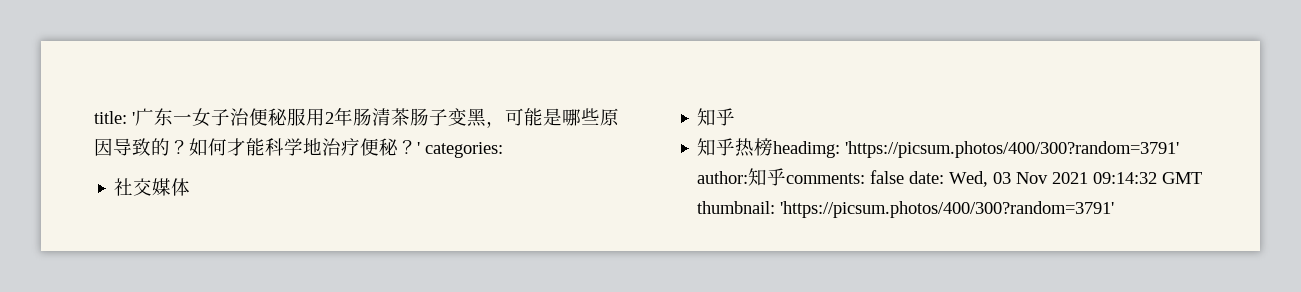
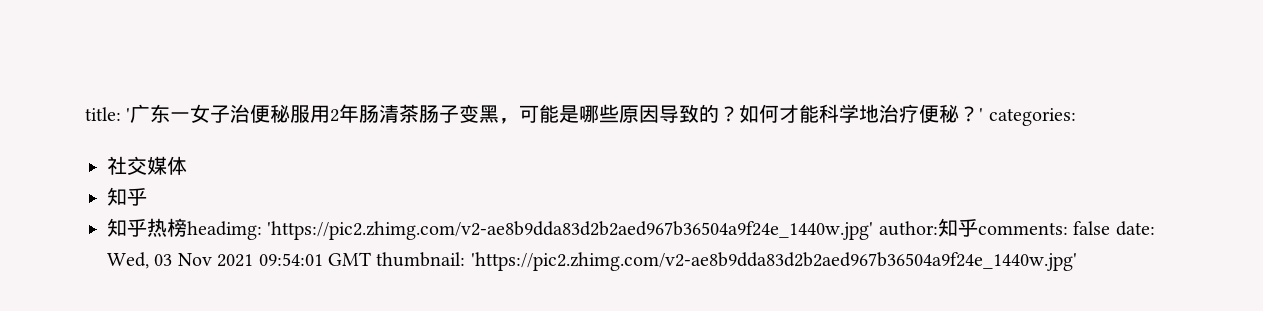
[845,141,1180,158] 'https://picsum.photos/400/300?random=3791' -> [267,221,874,240] 'https://pic2.zhimg.com/v2-ae8b9dda83d2b2aed967b36504a9f24e_1440w.jpg'
[1093,172,1158,184] 09:14:32 -> [258,253,323,266] 09:54:01
[780,201,1115,218] 'https://picsum.photos/400/300?random=3791' -> [470,252,1077,271] 'https://pic2.zhimg.com/v2-ae8b9dda83d2b2aed967b36504a9f24e_1440w.jpg'

